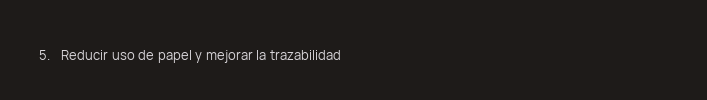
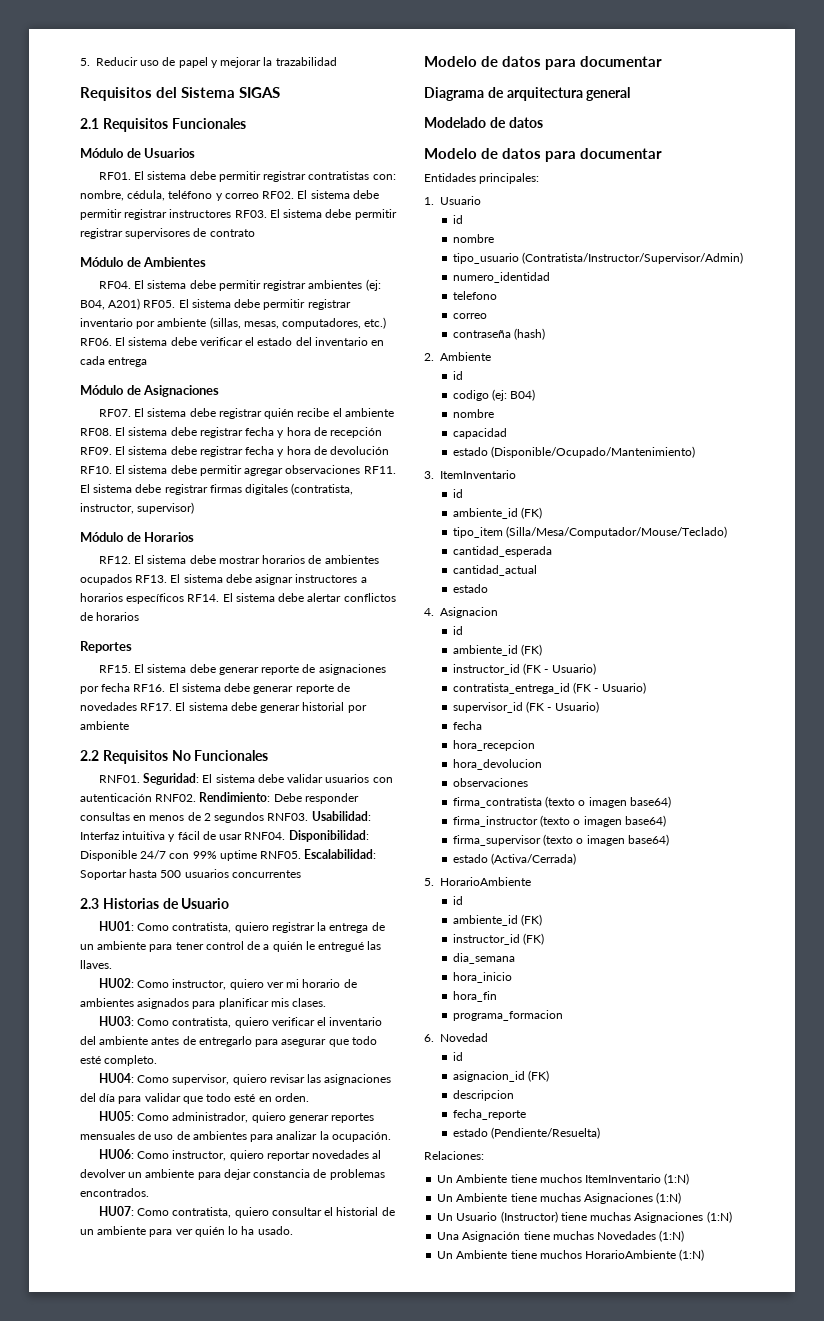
(341, 55) none -> [80,87,281,101] [80,118,246,132] [80,148,196,158] [99,171,396,182] [80,190,379,201] [80,209,397,220] [80,228,255,239] [80,257,207,267] [99,279,381,291] [80,298,351,310] [80,317,387,329] [80,337,385,346] [80,356,148,367] [80,385,220,397] [99,408,394,419] [80,427,383,438] [80,446,390,457] [80,465,396,476] [80,483,354,495] [80,502,195,514] [80,532,195,542] [99,555,379,564] [80,574,367,585] [80,593,396,604] [80,612,140,621] [80,641,132,653] [99,664,386,675] [80,683,350,694] [80,702,367,713] [80,721,129,730] [80,750,269,764] [99,773,393,785] [80,792,359,804] [80,811,371,823] [80,830,369,842] [80,849,377,861] [80,869,301,880] [80,898,230,909] [99,921,385,933] [80,941,382,952] [80,960,112,969] [99,978,357,990] [80,998,327,1009] [99,1016,383,1028] [80,1036,377,1047] [80,1055,158,1066] [99,1073,392,1085] [80,1093,309,1104] [99,1111,375,1123] [80,1131,391,1142] [99,1149,382,1161] [80,1169,385,1180] [80,1188,149,1197] [99,1206,395,1218] [80,1226,293,1237] [424,56,663,70] [424,87,631,101] [424,117,543,128] [424,148,663,162] [424,173,540,184] [424,196,481,205] [452,215,463,224] [452,234,494,243] [452,252,744,264] [452,272,550,283] [452,291,497,300] [452,313,487,319] [452,328,546,340] [424,352,491,361] [452,371,463,380] [452,389,536,401] [452,409,494,418] [452,428,507,439] [452,446,696,458] [424,470,516,479] [452,489,463,498] [452,507,543,519] [452,526,728,538] [452,546,552,557] [452,565,537,576] [452,584,488,593] [424,607,498,618] [452,626,463,635] [452,644,543,656] [452,663,596,675] [452,682,646,694] [452,701,599,713] [452,721,482,730] [452,740,535,751] [452,759,542,770] [452,778,528,787] [452,796,671,808] [452,815,666,827] [452,834,669,846] [452,853,577,865] [424,877,531,886] [452,896,463,905] [452,914,543,926] [452,933,545,945] [452,953,515,964] [452,972,512,983] [452,991,497,1002] [452,1010,563,1021] [424,1033,488,1042] [452,1052,463,1061] [452,1070,550,1082] [452,1090,514,1101] [452,1109,526,1120] [452,1127,601,1139] [424,1151,484,1160] [437,1173,690,1185] [437,1192,682,1204] [437,1211,732,1223] [437,1230,685,1242] [437,1249,705,1261] // Requisitos del Sistema SIGAS // 2.1 Requisitos Funcionales // Módulo de Usuarios // RF01. El sistema debe permitir registrar contratistas con: nombre, cédula, teléfono y correo RF02. El sistema debe permitir registrar instructores RF03. El sistema debe permitir registrar supervisores de contrato // Módulo de Ambientes // RF04. El sistema debe permitir registrar ambientes (ej: B04, A201) RF05. El sistema debe permitir registrar inventario por ambiente (sillas, mesas, computadores, etc.) RF06. El sistema debe verificar el estado del inventario en cada entrega // Módulo de Asignaciones // RF07. El sistema debe registrar quién recibe el ambiente RF08. El sistema debe registrar fecha y hora de recepción RF09. El sistema debe registrar fecha y hora de devolución RF10. El sistema debe permitir agregar observaciones RF11. El sistema debe registrar firmas digitales (contratista, instructor, supervisor) // Módulo de Horarios // RF12. El sistema debe mostrar horarios de ambientes ocupados RF13. El sistema debe asignar instructores a horarios específicos RF14. El sistema debe alertar conflictos de horarios // Reportes // RF15. El sistema debe generar reporte de asignaciones por fecha RF16. El sistema debe generar reporte de novedades RF17. El sistema debe generar historial por ambiente // 2.2 Requisitos No Funcionales // RNF01. Seguridad: El sistema debe validar usuarios con autenticación RNF02. Rendimiento: Debe responder consultas en menos de 2 segundos RNF03. Usabilidad: Interfaz intuitiva y fácil de usar RNF04. Disponibilidad: Disponible 24/7 con 99% uptime RNF05. Escalabilidad: Soportar hasta 500 usuarios concurrentes // 2.3 Historias de Usuario // HU01: Como contratista, quiero registrar la entrega de un ambiente para tener control de a quién le entregué las llaves. // HU02: Como instructor, quiero ver mi horario de ambientes asignados para planificar mis clases. // HU03: Como contratista, quiero verificar el inventario del ambiente antes de entregarlo para asegurar que todo esté completo. // HU04: Como supervisor, quiero revisar las asignaciones del día para validar que todo esté en orden. // HU05: Como administrador, quiero generar reportes mensuales de uso de ambientes para analizar la ocupación. // HU06: Como instructor, quiero reportar novedades al devolver un ambiente para dejar constancia de problemas encontrados. // HU07: Como contratista, quiero consultar el historial de un ambiente para ver quién lo ha usado. // Modelo de datos para documentar // Diagrama de arquitectura general // Modelado de datos // Modelo de datos para documentar // Entidades principales: // 1. Usuario // id // nombre // tipo_usuario (Contratista/Instructor/Supervisor/Admin) // numero_identidad // telefono // correo // contraseña (hash) // 2. Ambiente // id // codigo (ej: B04) // nombre // capacidad // estado (Disponible/Ocupado/Mantenimiento) // 3. ItemInventario // id // ambiente_id (FK) // tipo_item (Silla/Mesa/Computador/Mouse/Teclado) // cantidad_esperada // cantidad_actual // estado // 4. Asignacion // id // ambiente_id (FK) // instructor_id (FK - Usuario) // contratista_entrega_id (FK - Usuario) // supervisor_id (FK - Usuario) // fecha // hora_recepcion // hora_devolucion // observaciones // firma_contratista (texto o imagen base64) // firma_instructor (texto o imagen base64) // firma_supervisor (texto o imagen base64) // estado (Activa/Cerrada) // 5. HorarioAmbiente // id // ambiente_id (FK) // instructor_id (FK) // dia_semana // hora_inicio // hora_fin // programa_formacion // 6. Novedad // id // asignacion_id (FK) // descripcion // fecha_reporte // estado (Pendiente/Resuelta) // Relaciones: // Un Ambiente tiene muchos ItemInventario (1:N) // Un Ambiente tiene muchas Asignaciones (1:N) // Un Usuario (Instructor) tiene muchas Asignaciones (1:N) // Una Asignación tiene muchas Novedades (1:N) // Un Ambiente tiene muchos HorarioAmbiente (1:N)

